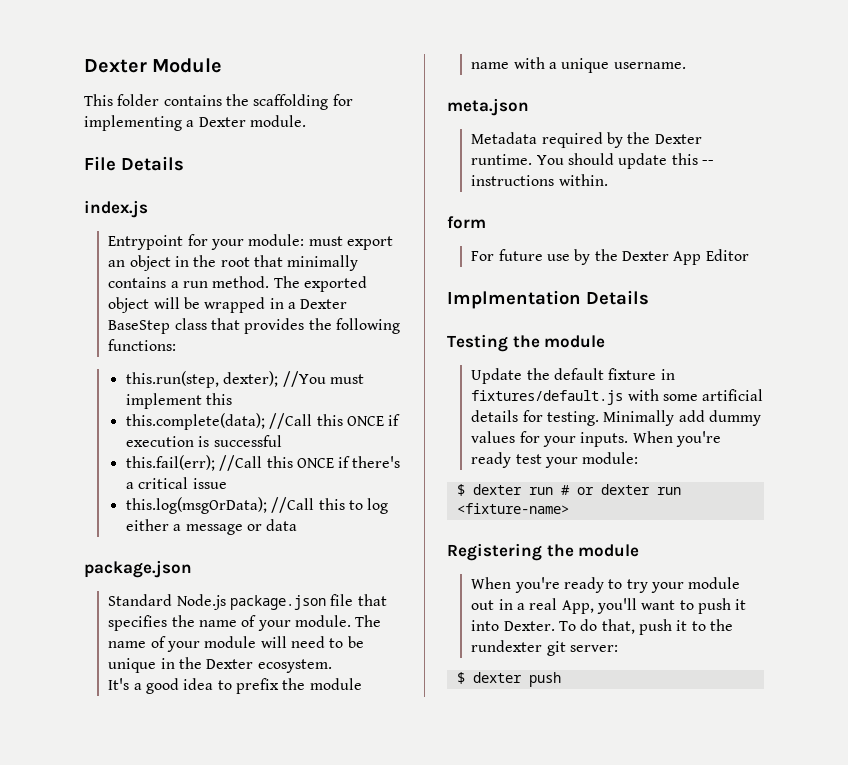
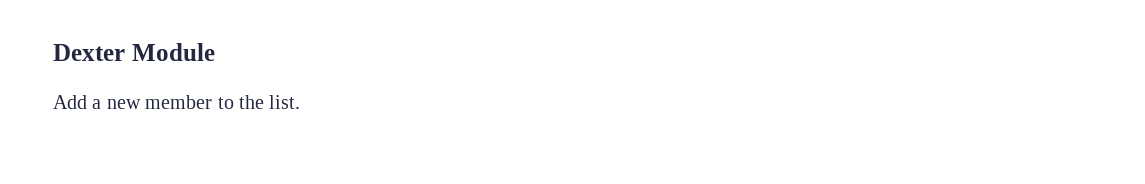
[84,94,353,110] [84,115,306,131] [84,156,184,171] [84,200,148,218] [108,234,393,250] [108,255,359,271] [108,276,367,292] [108,297,348,313] [108,318,400,334] [108,339,177,351] [125,371,364,388] [125,393,233,409] [125,413,401,430] [125,435,282,447] [125,455,401,471] [125,477,227,489] [125,497,389,514] [125,519,298,535] [84,560,192,578] [108,594,387,610] [108,615,382,631] [108,636,364,652] [108,657,332,673] [108,678,362,694] [471,57,686,73] [447,98,529,116] [471,132,702,148] [471,153,714,169] [471,174,608,186] [447,216,486,229] [471,249,749,265] [447,290,649,309] [447,334,606,352] [471,368,675,384] [471,389,764,405] [471,410,761,426] [471,431,721,447] [471,452,639,468] [456,484,681,496] [456,503,569,514] [447,543,640,561] [471,577,741,593] [471,598,747,614] [471,619,733,635] [471,640,618,656] [456,672,561,687] This folder contains the scaffolding for implementing a Dexter module. // File Details // index.js // Entrypoint for your module: must export an object in the root that minimally contains a run method. The exported object will be wrapped in a Dexter BaseStep class that provides the following functions: // this.run(step, dexter); //You must implement this // this.complete(data); //Call this ONCE if execution is successful // this.fail(err); //Call this ONCE if there's a critical issue // this.log(msgOrData); //Call this to log either a message or data // package.json // Standard Node.js package.json file that specifies the name of your module. The name of your module will need to be unique in the Dexter ecosystem. // It's a good idea to prefix the module name with a unique username. // meta.json // Metadata required by the Dexter runtime. You should update this -- instructions within. // form // For future use by the Dexter App Editor // Implmentation Details // Testing the module // Update the default fixture in fixtures/default.js with some artificial details for testing. Minimally add dummy values for your inputs. When you're ready test your module: // $ dexter run # or dexter run <fixture-name> // Registering the module // When you're ready to try your module out in a real App, you'll want to push it into Dexter. To do that, push it to the rundexter git server: // $ dexter push -> [53,95,301,109] Add a new member to the list.

